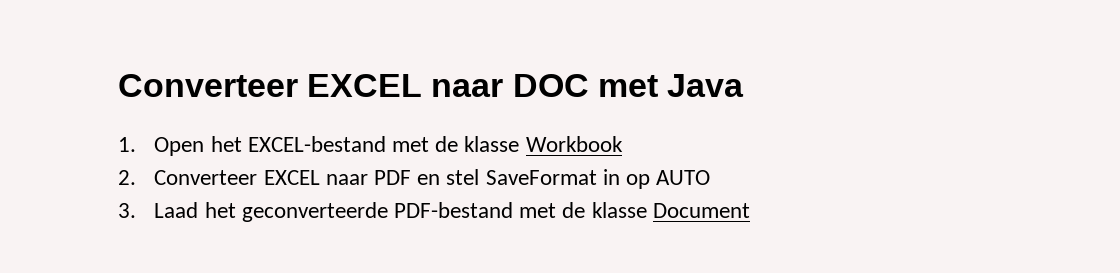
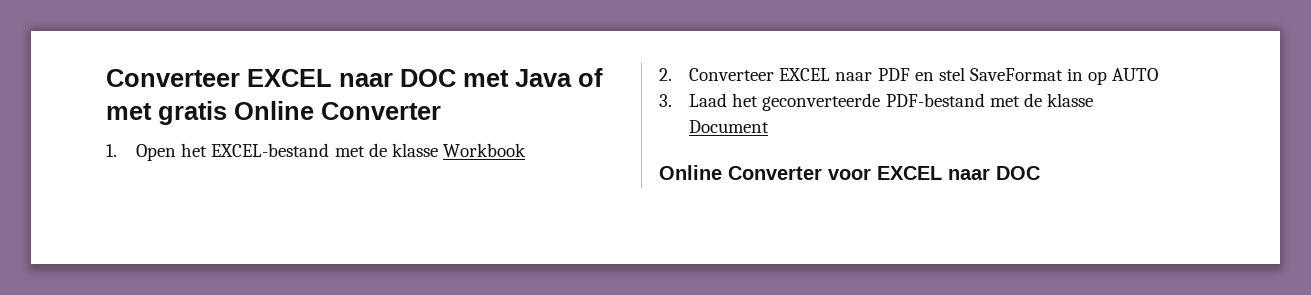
(744, 85) none -> [578,68,603,87] [106,101,441,125] of met gratis Online Converter
(750, 210) none -> [659,165,1040,180] // Online Converter voor EXCEL naar DOC

